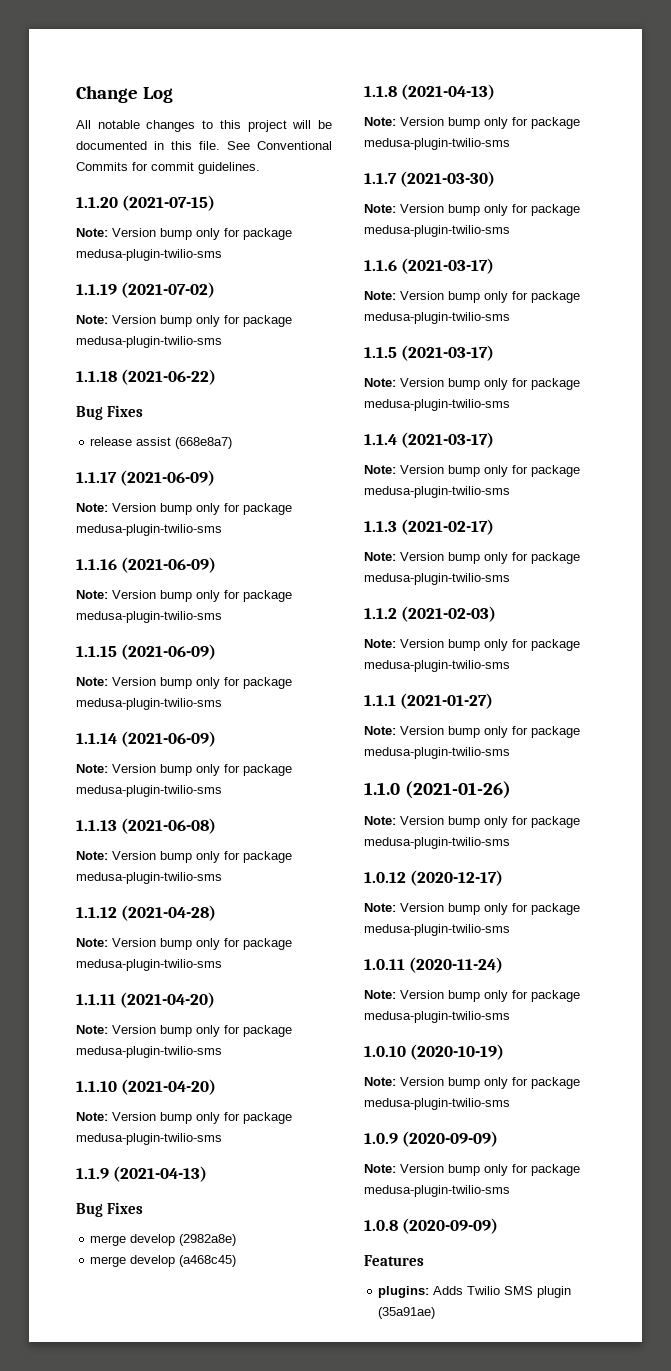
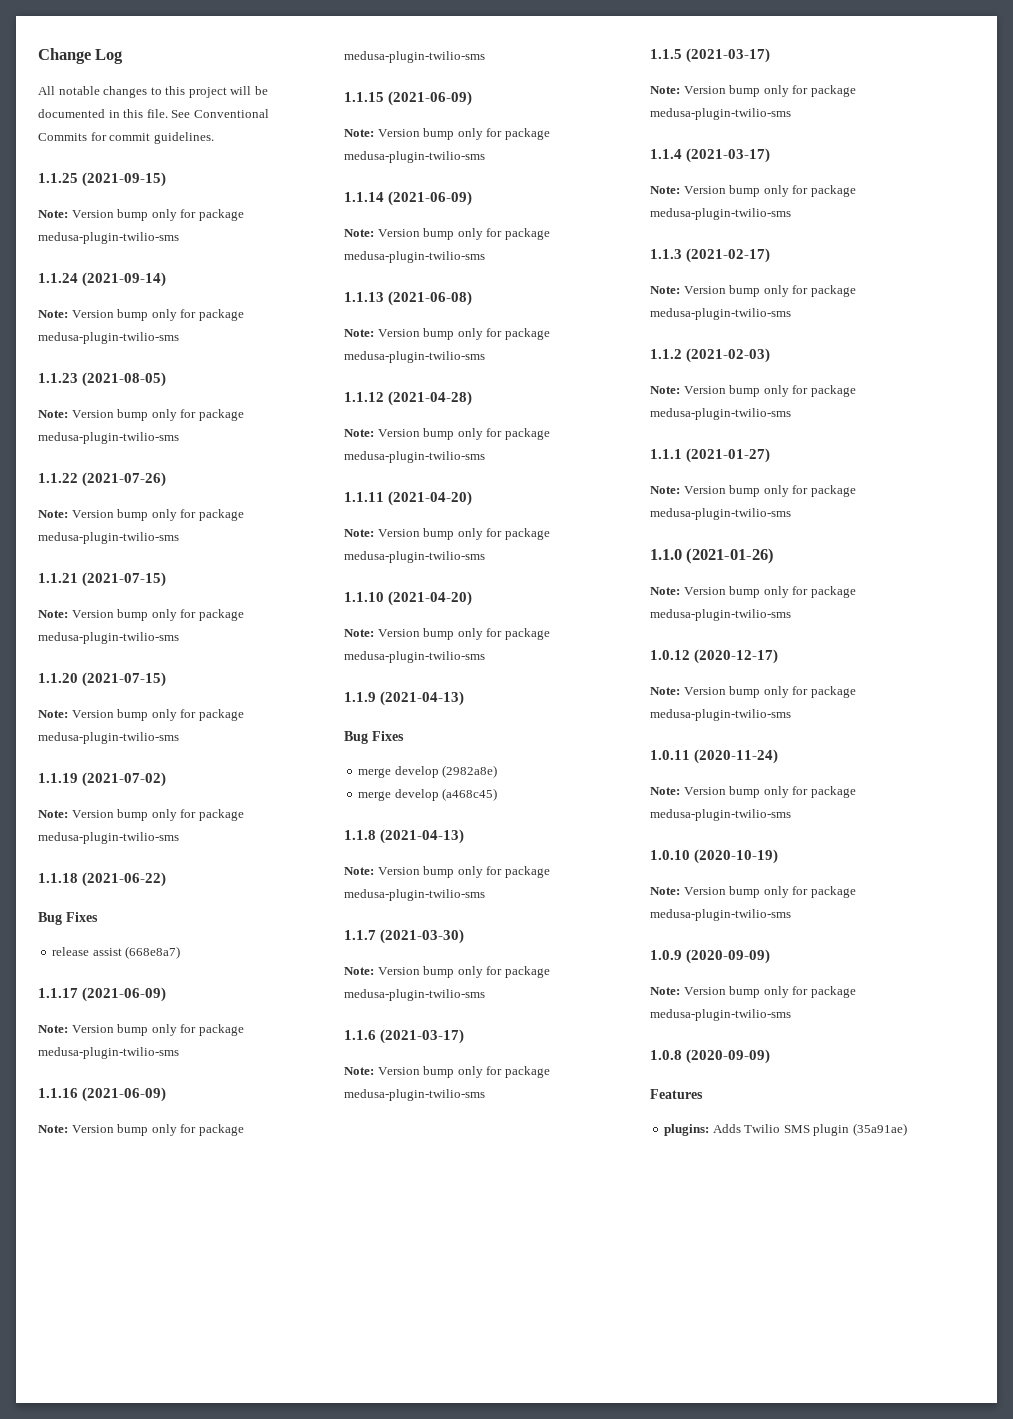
(260, 168) none -> [38,172,167,187] [38,209,244,221] [38,232,179,244] [38,272,167,287] [38,309,244,321] [38,332,179,344] [38,372,167,387] [38,409,244,421] [38,432,179,444] [38,472,167,487] [38,509,244,521] [38,532,179,544] [38,572,167,587] [38,609,244,621] [38,632,179,644] // 1.1.25 (2021-09-15) // Note: Version bump only for package medusa-plugin-twilio-sms // 1.1.24 (2021-09-14) // Note: Version bump only for package medusa-plugin-twilio-sms // 1.1.23 (2021-08-05) // Note: Version bump only for package medusa-plugin-twilio-sms // 1.1.22 (2021-07-26) // Note: Version bump only for package medusa-plugin-twilio-sms // 1.1.21 (2021-07-15) // Note: Version bump only for package medusa-plugin-twilio-sms

